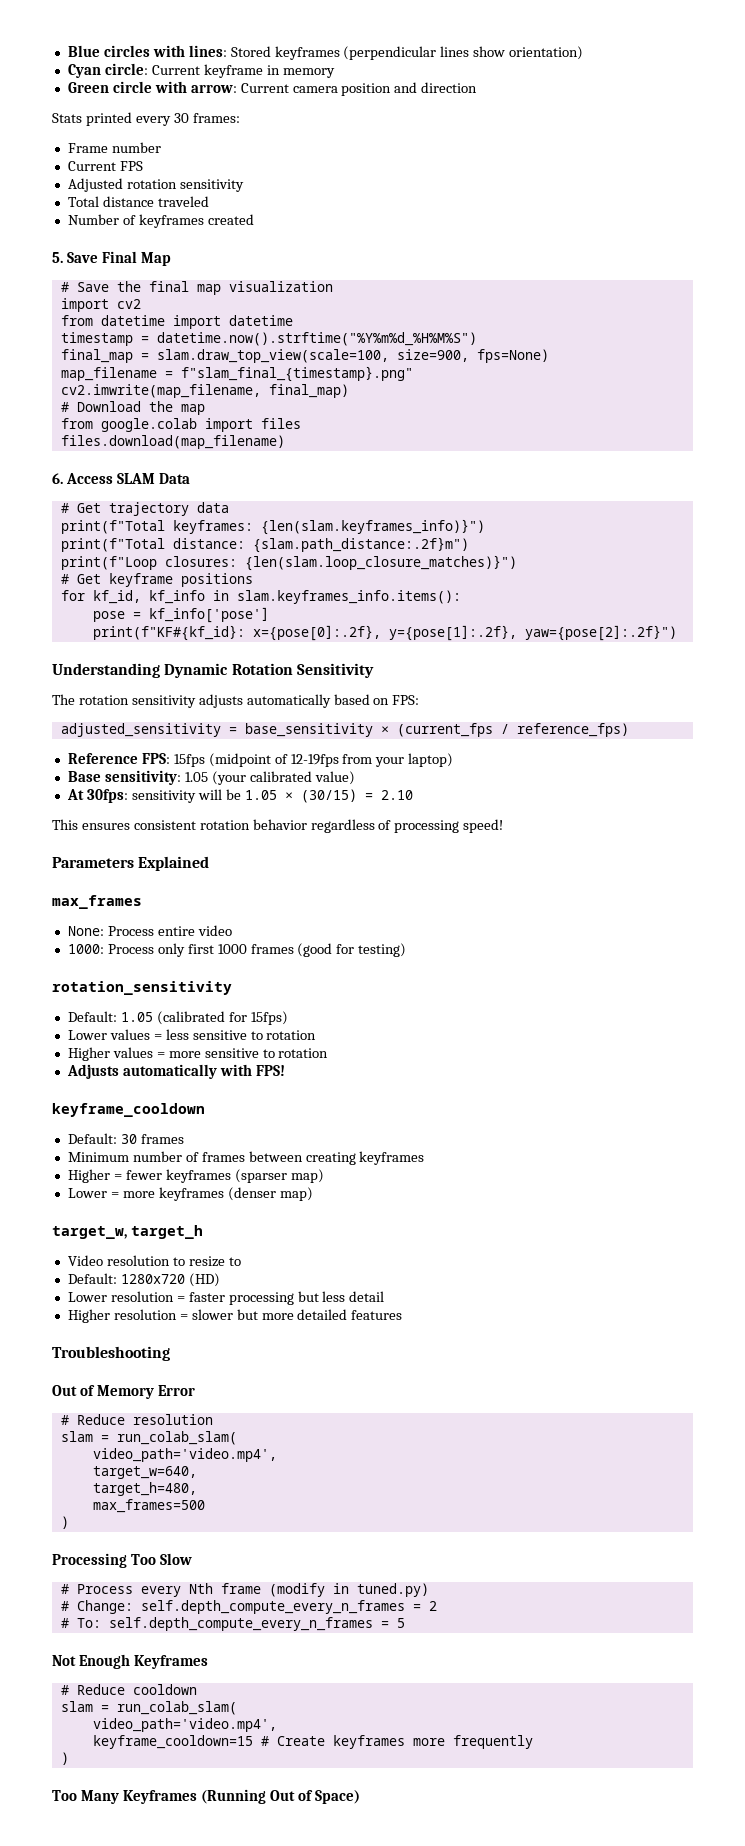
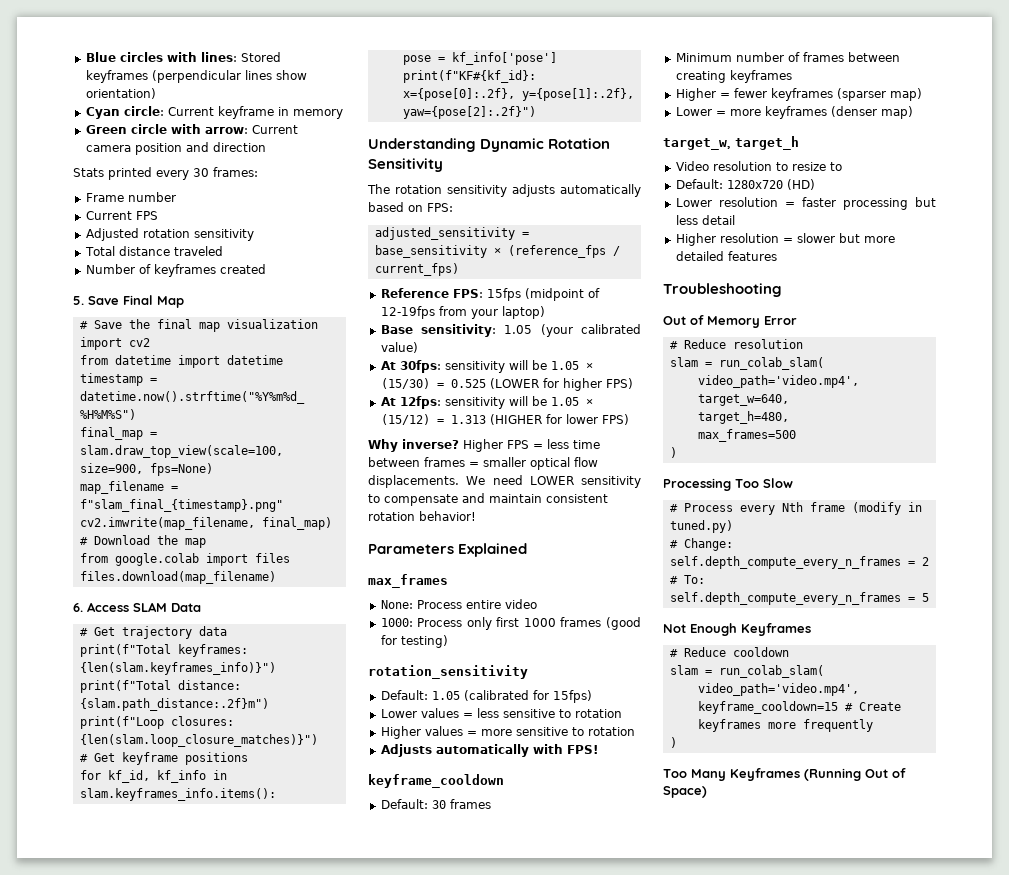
[396,723,629,737] (current_fps / reference_fps) -> [507,245,620,258] [374,263,459,276] (reference_fps / current_fps)
[300,789,413,803] [52,819,504,833] (30/15) = 2.10 // This ensures consistent rotation behavior regardless of processing speed! -> [380,378,633,391] [380,396,593,409] [380,414,629,425] [368,439,600,452] [368,457,598,470] [368,475,641,488] [368,493,608,506] [368,511,476,521] (15/30) = 0.525 (LOWER for higher FPS) // At 12fps: sensitivity will be 1.05 × (15/12) = 1.313 (HIGHER for lower FPS) // Why inverse? Higher FPS = less time between frames = smaller optical flow displacements. We need LOWER sensitivity to compensate and maintain consistent rotation behavior!

